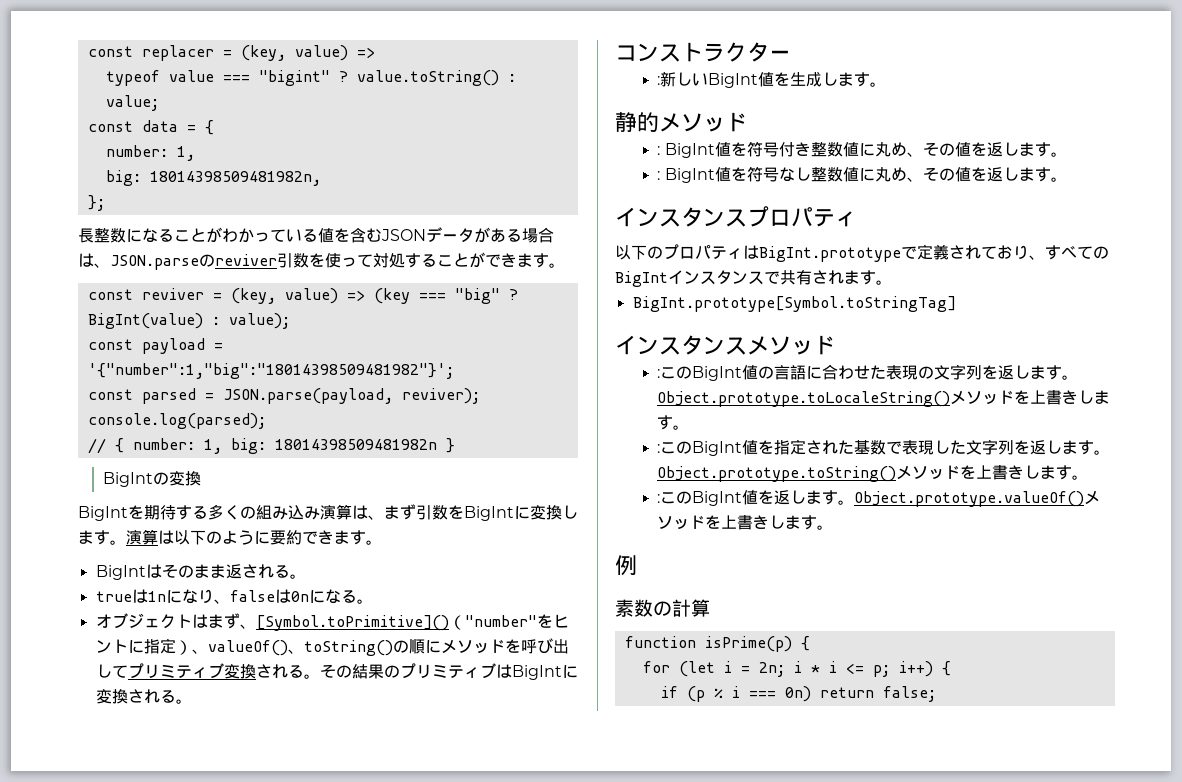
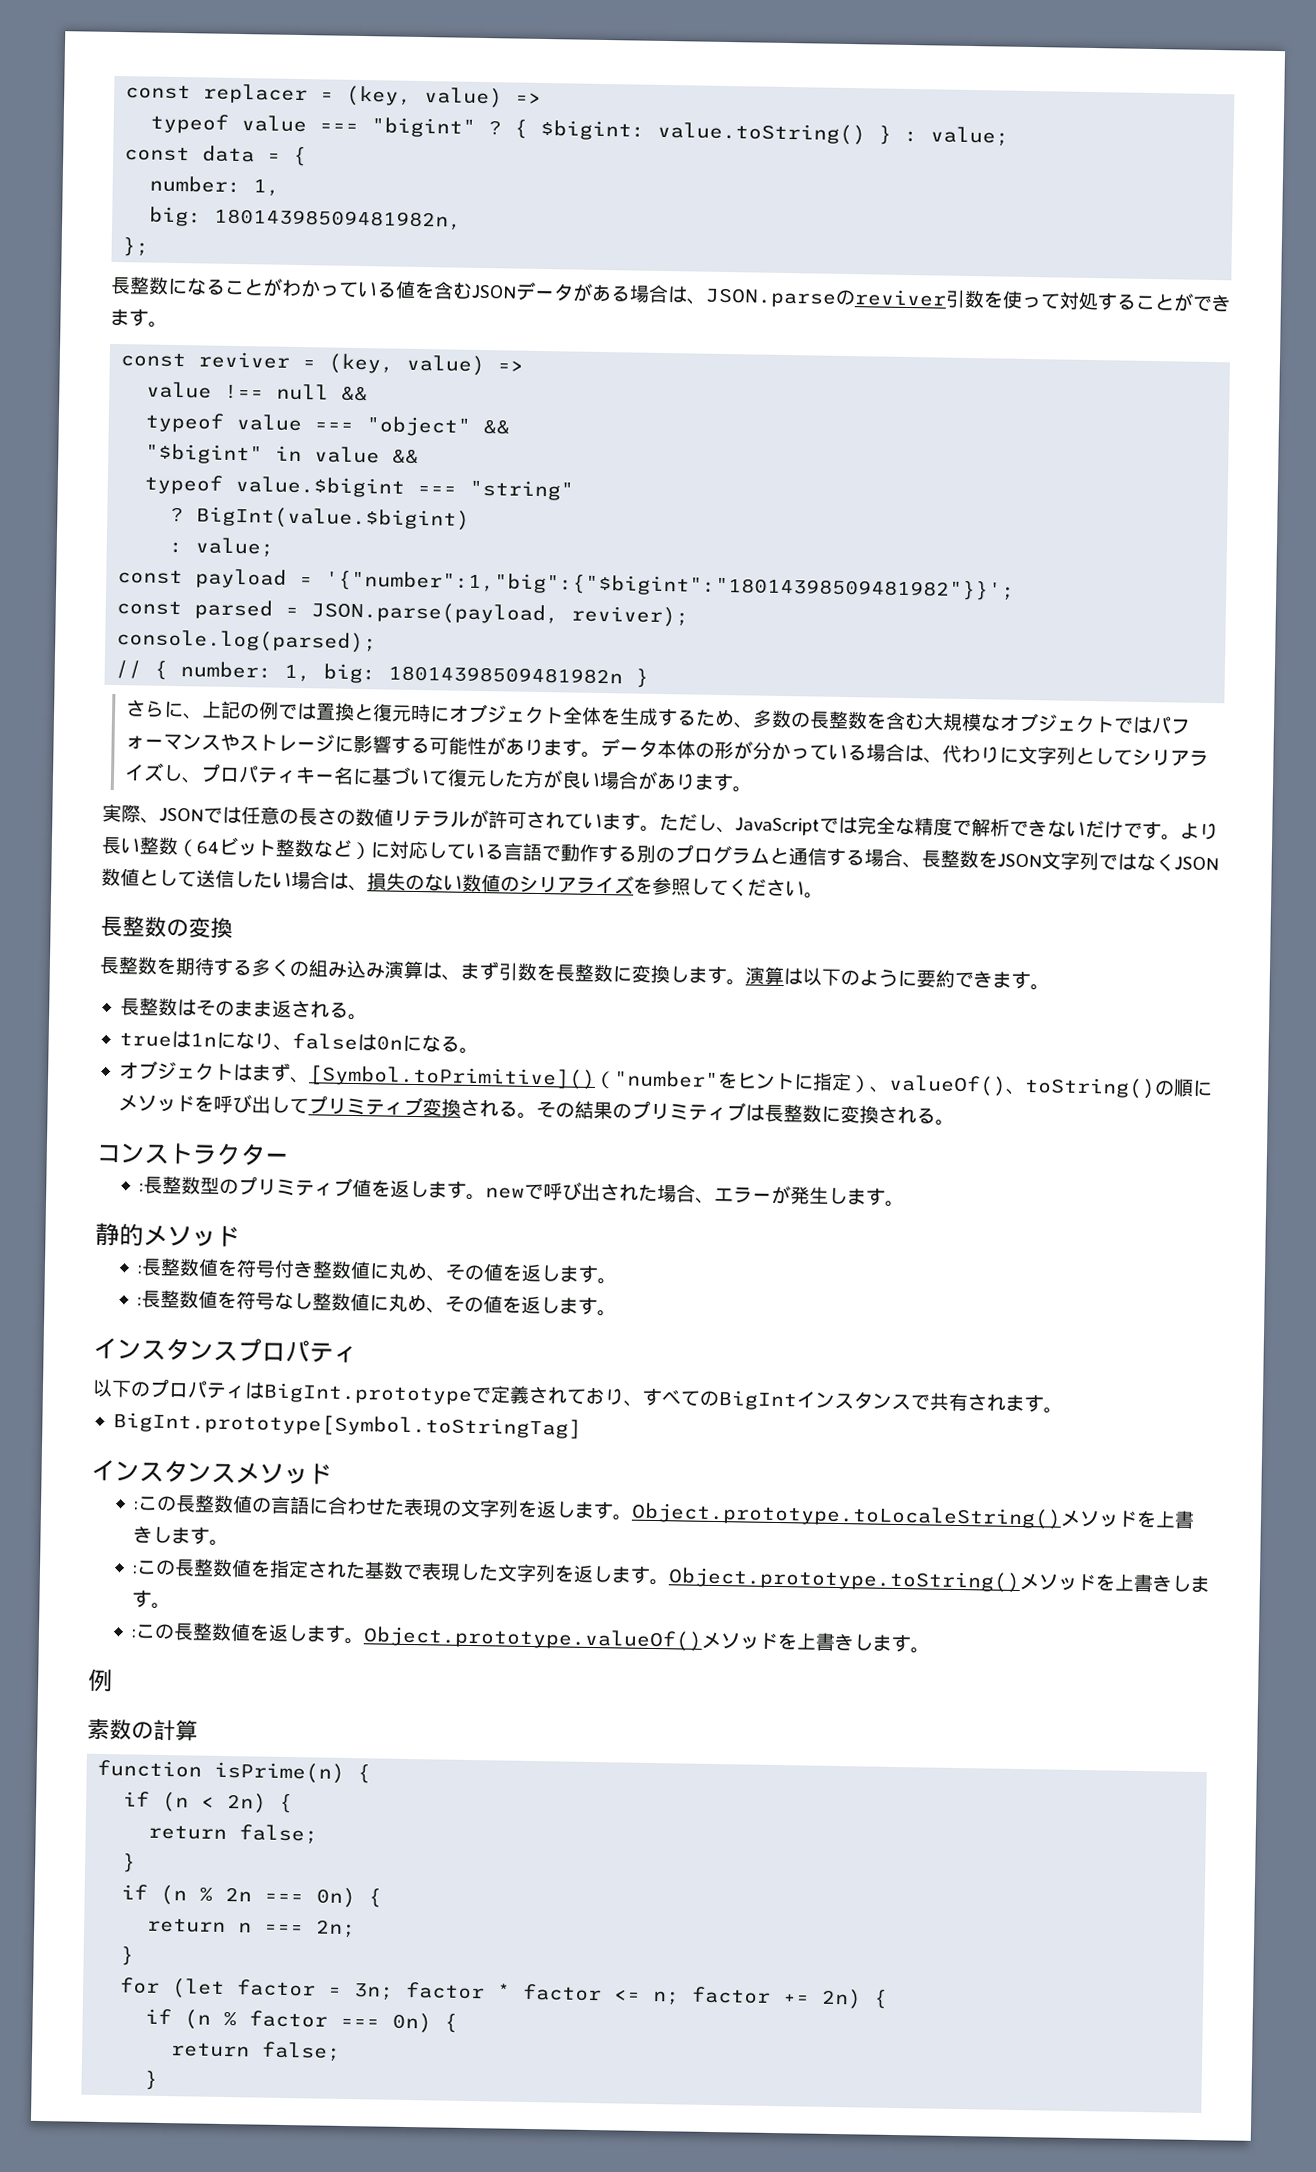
[356,70,499,86] value.toString() -> [514,119,893,146] { $bigint: value.toString() }
[373,288,518,304] [87,313,290,329] (key === "big" ? BigInt(value) : value); -> [146,381,369,402] [145,412,511,437] [145,443,420,465] [144,474,575,501] [170,506,471,531] [169,537,275,558] // value !== null && // typeof value === "object" && // "$bigint" in value && // typeof value.$bigint === "string" // ? BigInt(value.$bigint) // : value;
[87,363,454,379] '{"number":1,"big":"18014398509481982"}'; -> [325,570,1016,601] '{"number":1,"big":{"$bigint":"18014398509481982"}}';
[102,472,153,487] BigInt -> [124,699,1191,735] [124,733,1209,767] [123,762,752,793] [102,803,1219,841] [101,836,1219,872] [101,867,824,899] [100,915,167,938] さらに、上記の例では置換と復元時にオブジェクト全体を生成するため、多数の長整数を含む大規模なオブジェクトではパフォーマンスやストレージに影響する可能性があります。データ本体の形が分かっている場合は、代わりに文字列としてシリアライズし、プロパティキー名に基づいて復元した方が良い場合があります。 // 実際、JSONでは任意の長さの数値リテラルが許可されています。ただし、JavaScriptでは完全な精度で解析できないだけです。より長い整数（64ビット整数など）に対応している言語で動作する別のプログラムと通信する場合、長整数をJSON文字列ではなくJSON数値として送信したい場合は、損失のない数値のシリアライズを参照してください。 // 長整数
[78,506,128,521] BigInt -> [99,956,158,975] 長整数
[464,506,514,521] BigInt -> [555,963,613,983] 長整数
[95,565,146,580] BigInt -> [119,997,178,1017] 長整数
[511,665,562,680] BigInt -> [763,1104,822,1123] 長整数
[660,71,823,88] 新しいBigInt値を生成 -> [142,1175,829,1205] 長整数型のプリミティブ値を返します。newで呼び出された場合、エラーが発生
[664,143,715,158] BigInt -> [140,1257,200,1277] 長整数
[664,168,715,183] BigInt -> [140,1289,199,1309] 長整数
[692,366,743,381] BigInt -> [174,1494,234,1514] 長整数
[692,441,743,456] BigInt -> [173,1558,233,1578] 長整数
[692,491,743,506] BigInt -> [172,1622,232,1642] 長整数
[704,636,810,652] [642,661,951,677] [660,686,936,702] isPrime(p) { // for (let i = 2n; i * i <= p; i++) { // if (p % i === 0n) return false; -> [214,1761,372,1784] [123,1791,294,1814] [148,1824,319,1845] [122,1853,137,1873] [121,1884,383,1909] [147,1917,357,1939] [120,1946,135,1966] [120,1977,889,2010] [145,2008,459,2034] [171,2041,342,2062] [144,2070,159,2090] isPrime(n) { // if (n < 2n) { // return false; // } // if (n % 2n === 0n) { // return n === 2n; // } // for (let factor = 3n; factor * factor <= n; factor += 2n) { // if (n % factor === 0n) { // return false; // }

